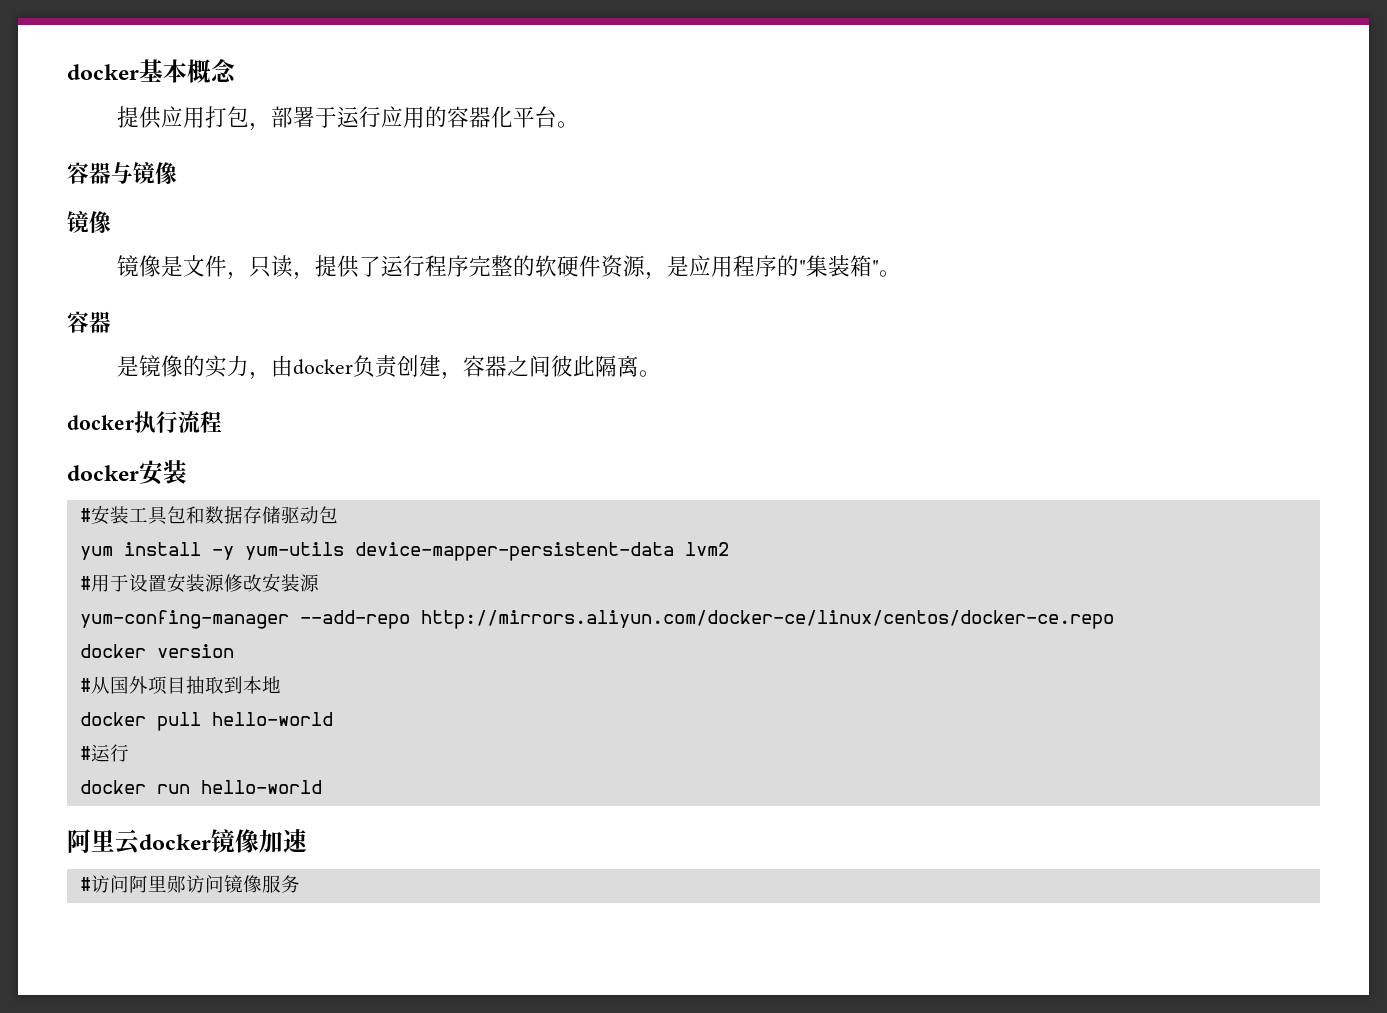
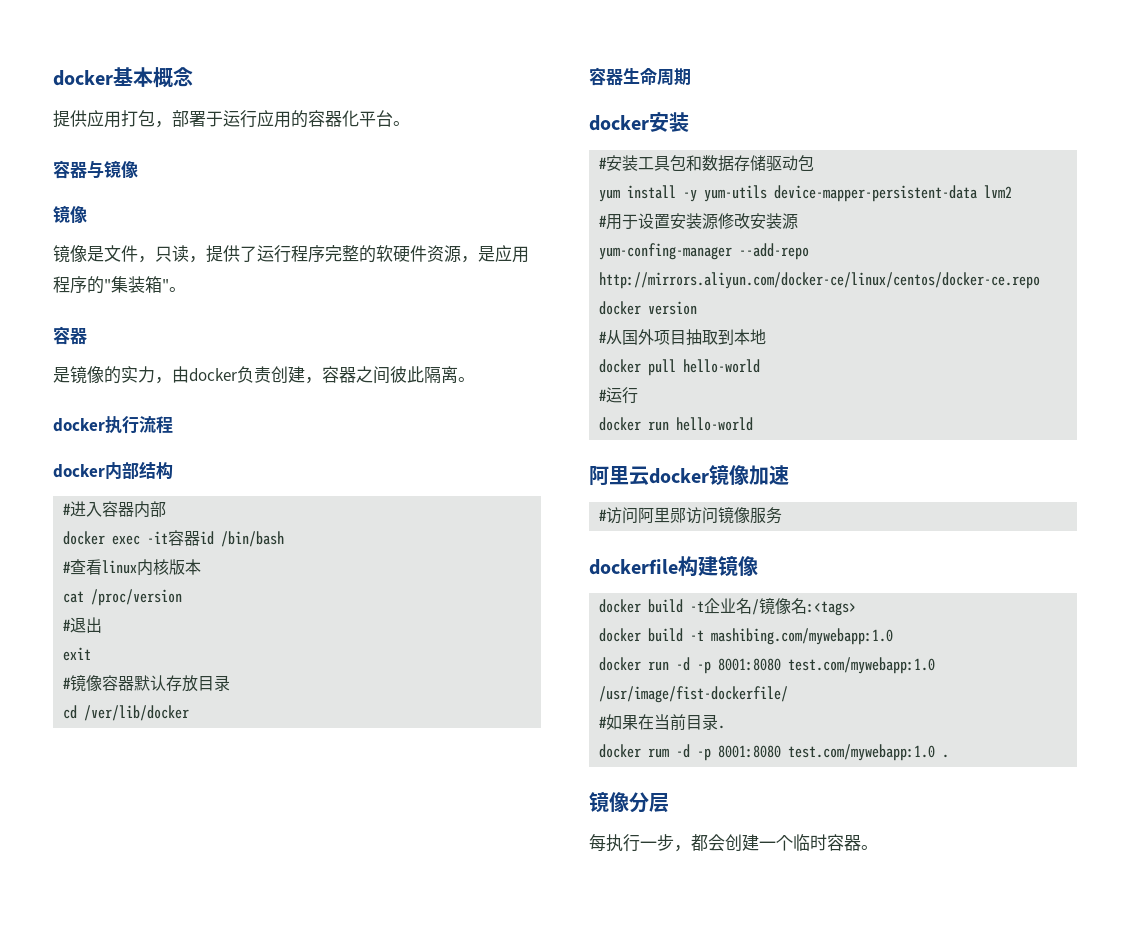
(222, 422) none -> [53,461,173,480] [63,501,167,518] [63,530,285,547] [63,559,202,576] [63,589,183,606] [63,617,103,633] [63,647,92,661] [63,674,231,692] [63,705,190,721] [589,67,691,86] // docker内部结构 // #进入容器内部 // docker exec -it容器id /bin/bash // #查看linux内核版本 // cat /proc/version // #退出 // exit // #镜像容器默认存放目录 // cd /ver/lib/docker // 容器生命周期
(300, 884) none -> [589,555,758,577] [599,597,857,616] [599,628,894,645] [599,657,936,674] [599,686,789,703] [599,714,726,731] [599,744,950,761] [589,791,669,813] [589,834,878,852] // dockerfile构建镜像 // docker build -t企业名/镜像名:<tags> // docker build -t mashibing.com/mywebapp:1.0 // docker run -d -p 8001:8080 test.com/mywebapp:1.0 /usr/image/fist-dockerfile/ // #如果在当前目录. // docker rum -d -p 8001:8080 test.com/mywebapp:1.0 . // 镜像分层 // 每执行一步，都会创建一个临时容器。

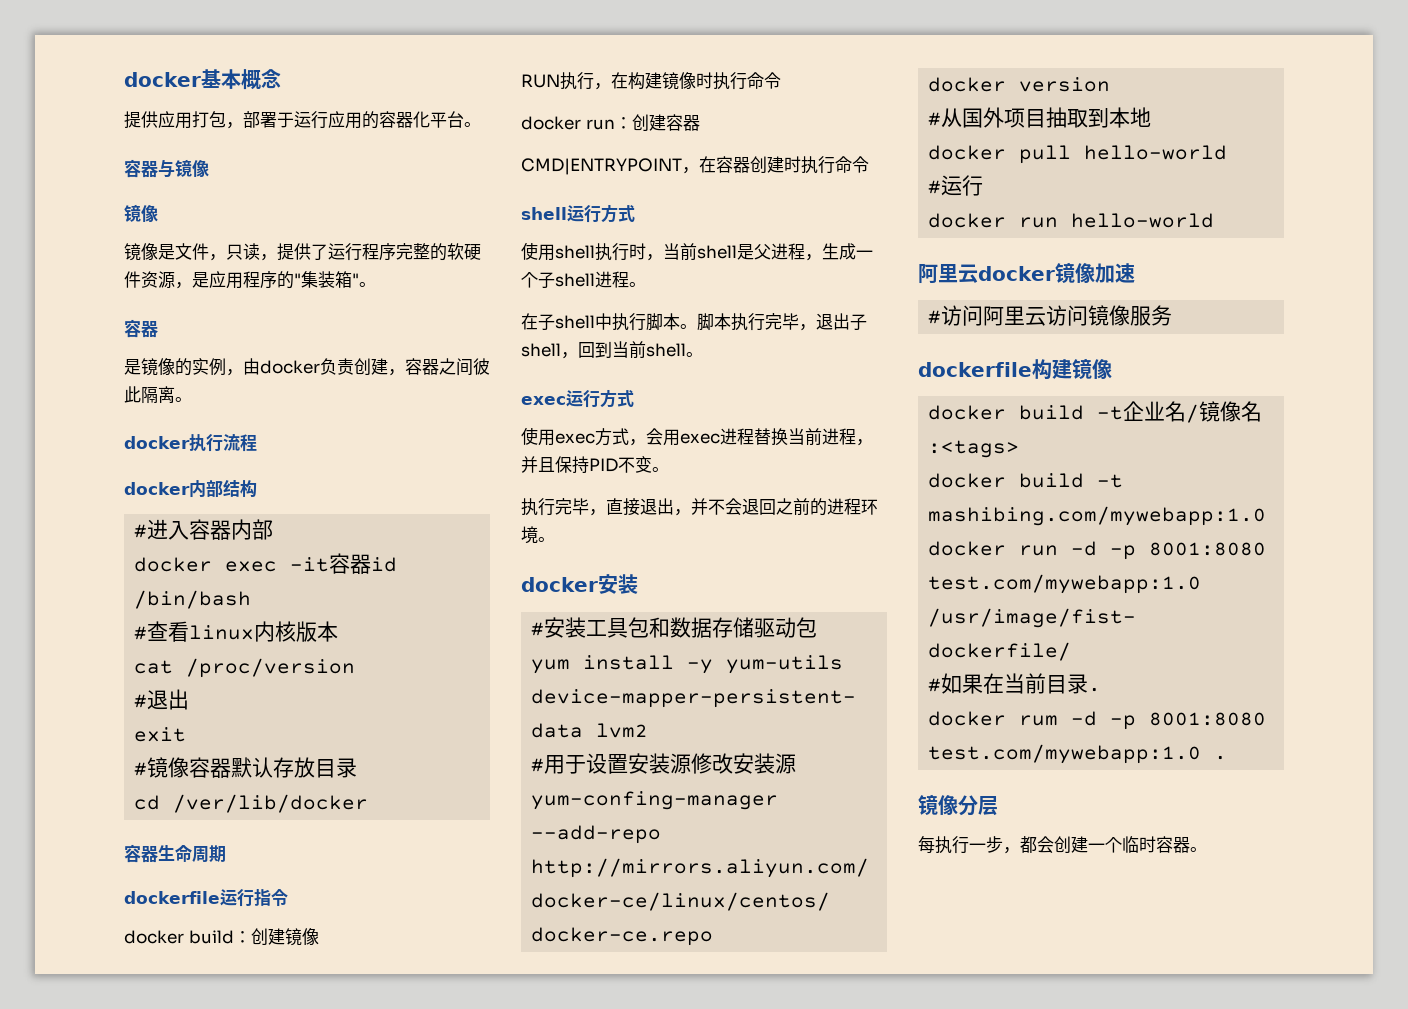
[138,366,155,383] 力 -> [209,358,226,376] 例
(691, 76) none -> [124,889,288,907] [124,928,319,946] [521,72,781,90] [521,114,700,132] [521,156,869,175] [521,204,635,223] [521,242,873,261] [521,271,646,289] [521,313,867,331] [521,341,703,359] [521,389,634,408] [521,427,873,446] [521,456,669,474] [521,498,878,516] [521,526,555,544] // dockerfile运行指令 // docker build：创建镜像 // RUN执行，在构建镜像时执行命令 // docker run：创建容器 // CMD|ENTRYPOINT，在容器创建时执行命令 // shell运行方式 // 使用shell执行时，当前shell是父进程，生成一个子shell进程。 // 在子shell中执行脚本。脚本执行完毕，退出子shell，回到当前shell。 // exec运行方式 // 使用exec方式，会用exec进程替换当前进程，并且保持PID不变。 // 执行完毕，直接退出，并不会退回之前的进程环境。
[670,507,687,523] 郧 -> [1025,307,1047,326] 云

